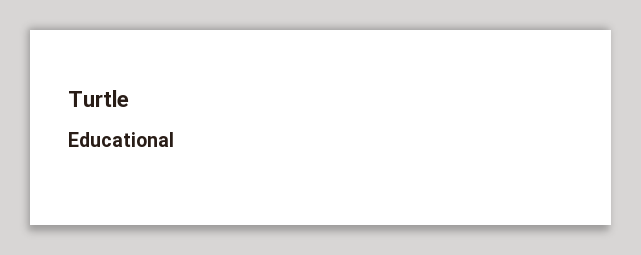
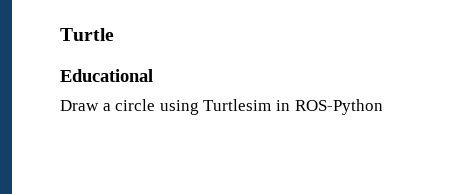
(174, 139) none -> [60,99,383,115] // Draw a circle using Turtlesim in ROS-Python

